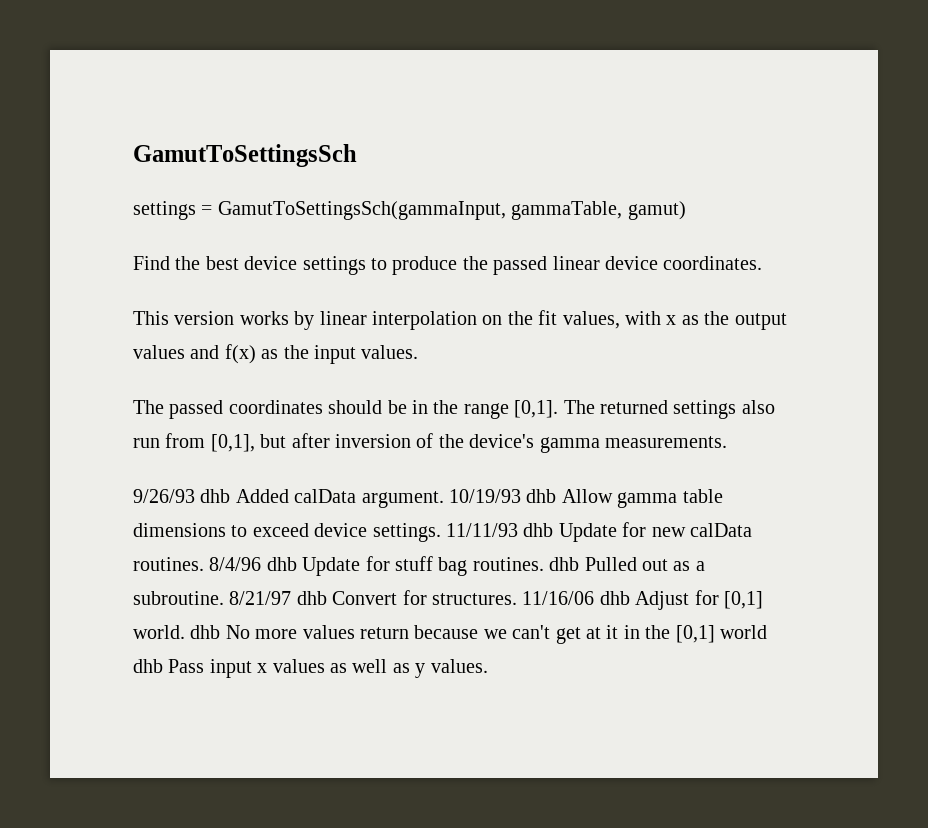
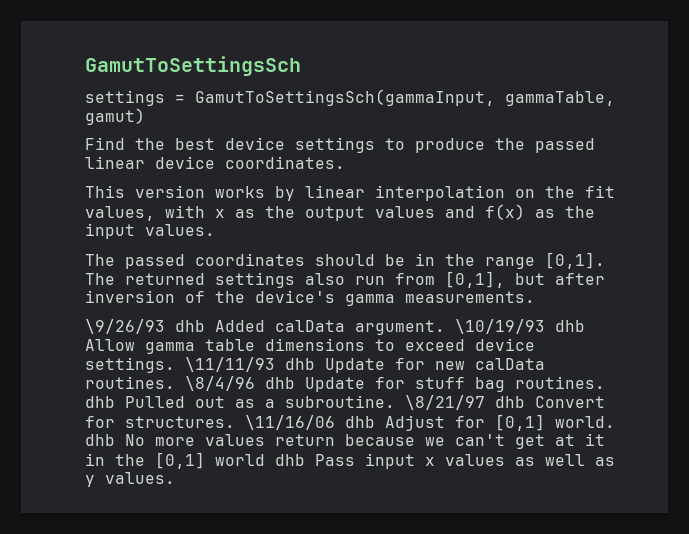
[133,489,195,503] 9/26/93 -> [85,319,165,334] \9/26/93
[449,489,521,503] 10/19/93 -> [455,319,545,334] \10/19/93
[446,523,518,537] 11/11/93 -> [185,357,275,372] \11/11/93
[209,557,262,571] 8/4/96 -> [185,376,255,391] \8/4/96
[229,591,292,605] 8/21/97 -> [405,395,485,410] \8/21/97
[522,591,595,605] 11/16/06 -> [245,415,335,430] \11/16/06

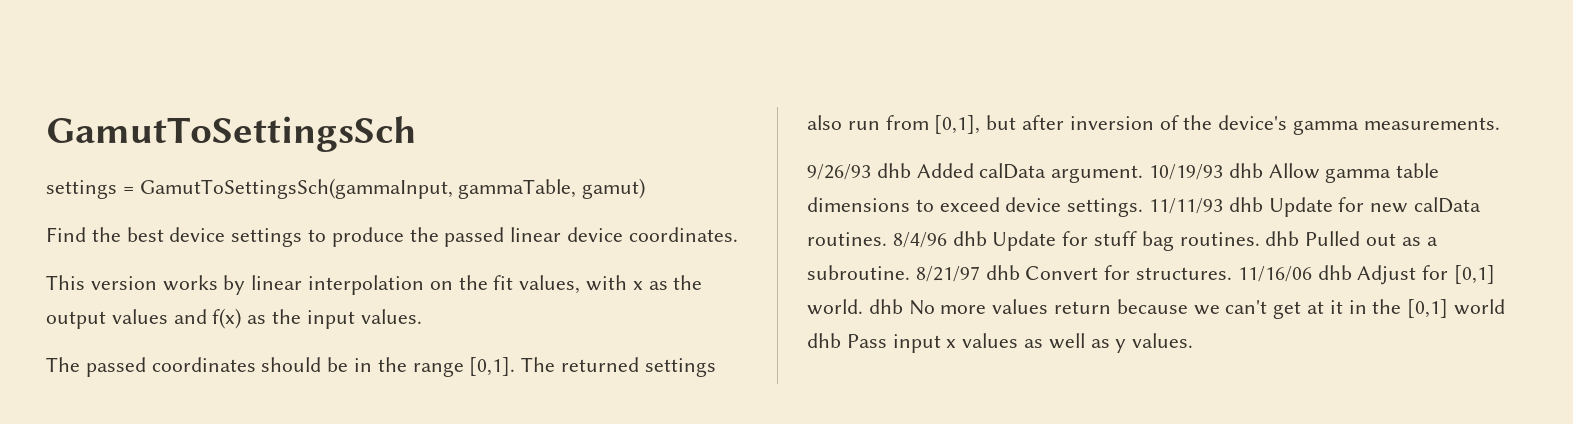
[85,319,165,334] \9/26/93 -> [807,164,871,180] 9/26/93
[455,319,545,334] \10/19/93 -> [1149,164,1224,180] 10/19/93
[185,357,275,372] \11/11/93 -> [1149,198,1224,214] 11/11/93
[185,376,255,391] \8/4/96 -> [892,232,947,248] 8/4/96
[405,395,485,410] \8/21/97 -> [915,266,980,282] 8/21/97
[245,415,335,430] \11/16/06 -> [1237,266,1312,282] 11/16/06

